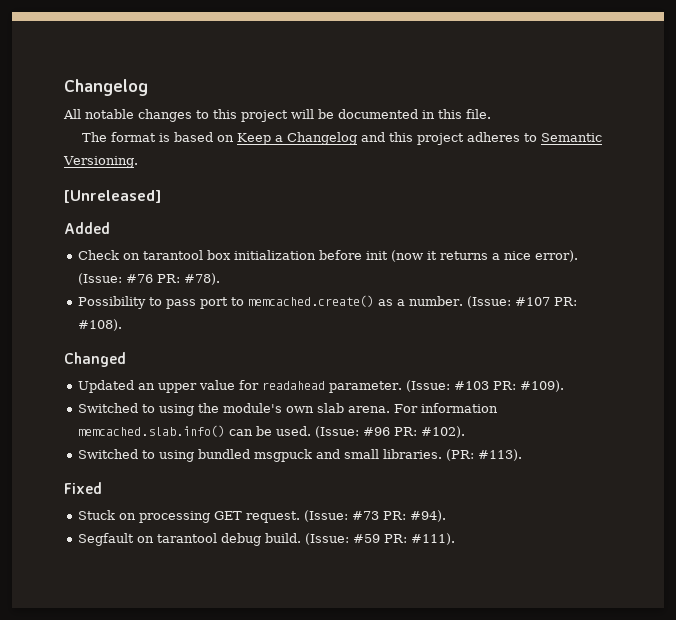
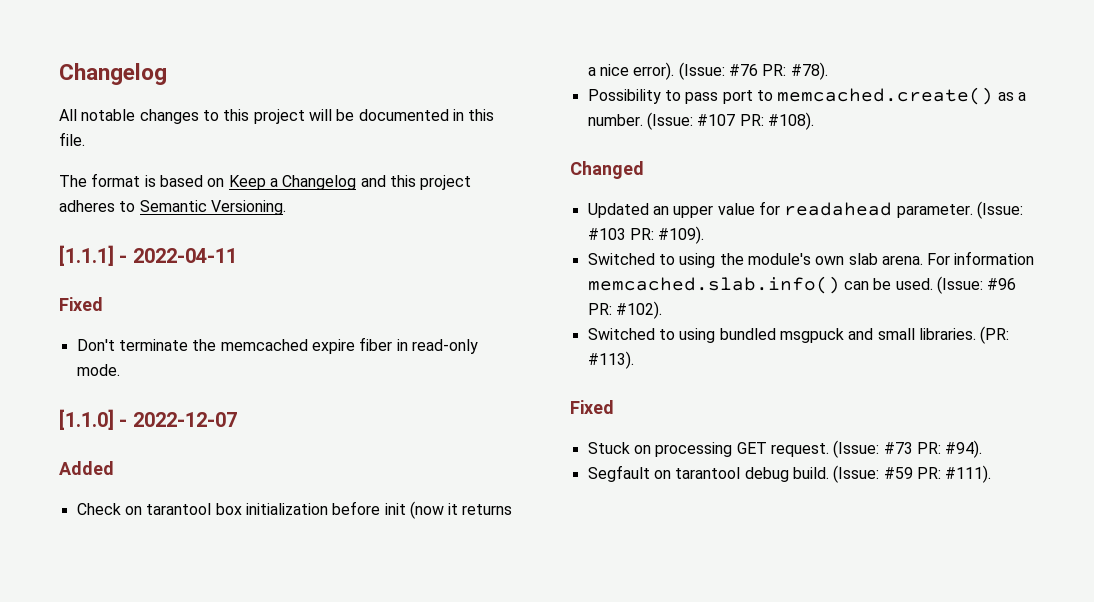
[64,190,161,203] [Unreleased] -> [59,245,237,266] [59,297,103,311] [76,337,478,354] [76,364,120,376] [59,409,237,430] [1.1.1] - 2022-04-11 // Fixed // Don't terminate the memcached expire fiber in read-only mode. // [1.1.0] - 2022-12-07

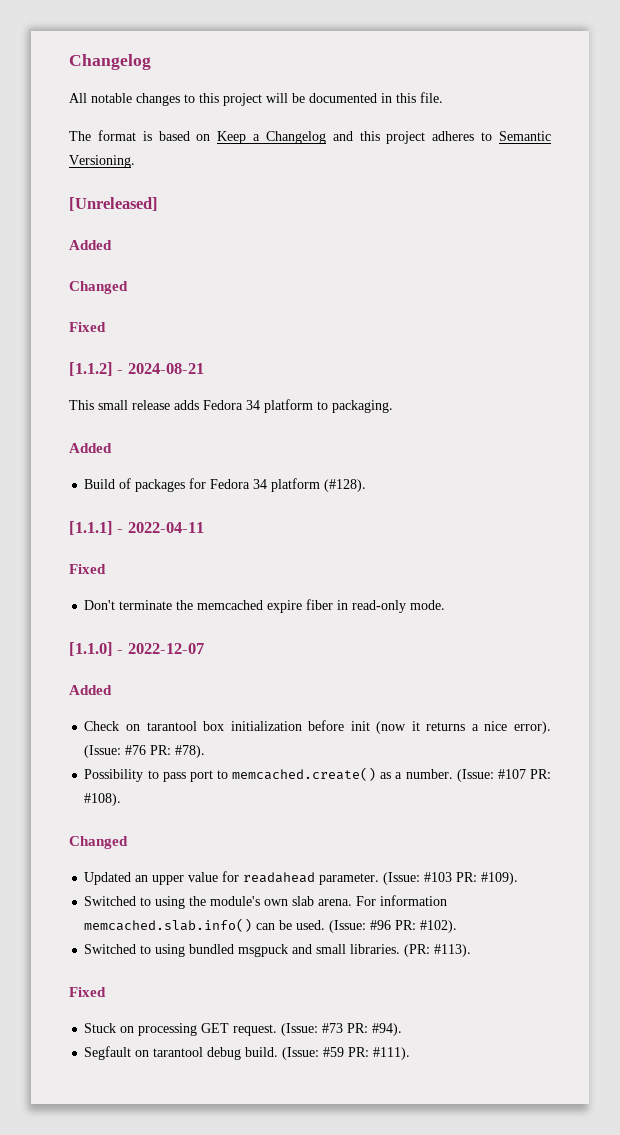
(286, 207) none -> [69,197,158,211] [69,240,112,250] [69,281,128,294] [69,322,106,332] [69,362,204,376] [69,399,393,413] [69,443,112,453] [84,478,367,492] // [Unreleased] // Added // Changed // Fixed // [1.1.2] - 2024-08-21 // This small release adds Fedora 34 platform to packaging. // Added // Build of packages for Fedora 34 platform (#128).

